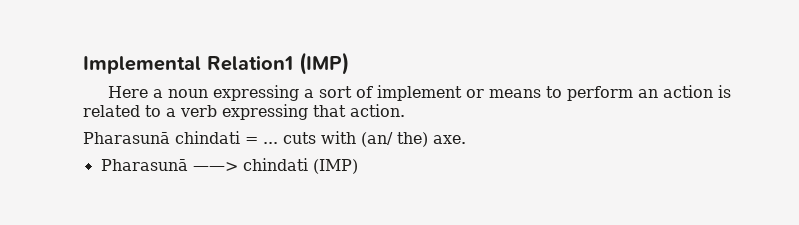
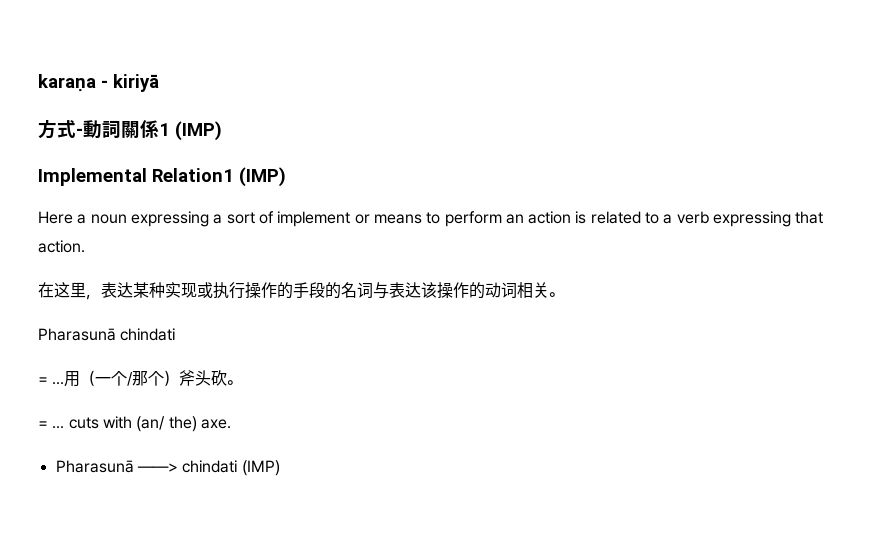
(83, 65) none -> [38,74,159,92] [38,119,222,141] karaṇa - kiriyā // 方式-動詞關係1 (IMP) //
[83,131,240,144] Pharasunā chindati -> [38,282,564,300] [38,328,176,341] [38,370,243,387] 在这里，表达某种实现或执行操作的手段的名词与表达该操作的动词相关。 // Pharasunā chindati // = ...用（一个/那个）斧头砍。 //

